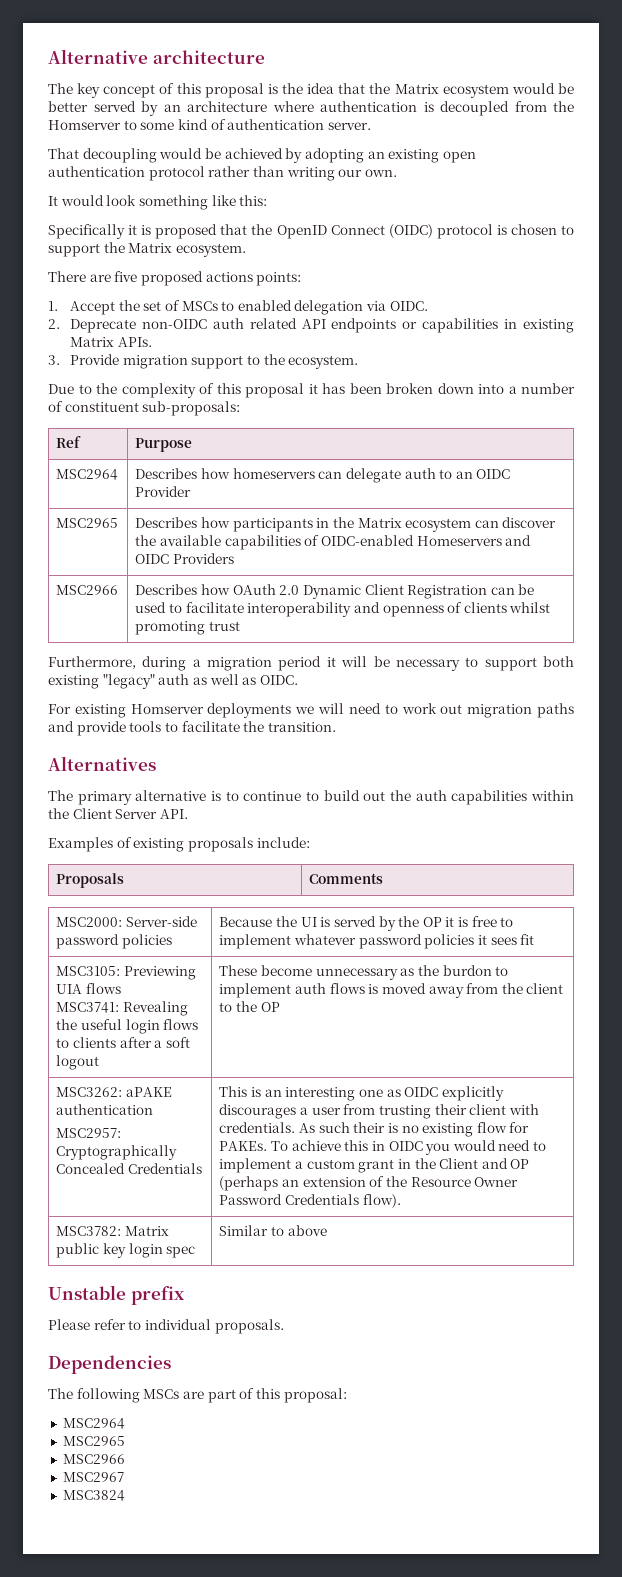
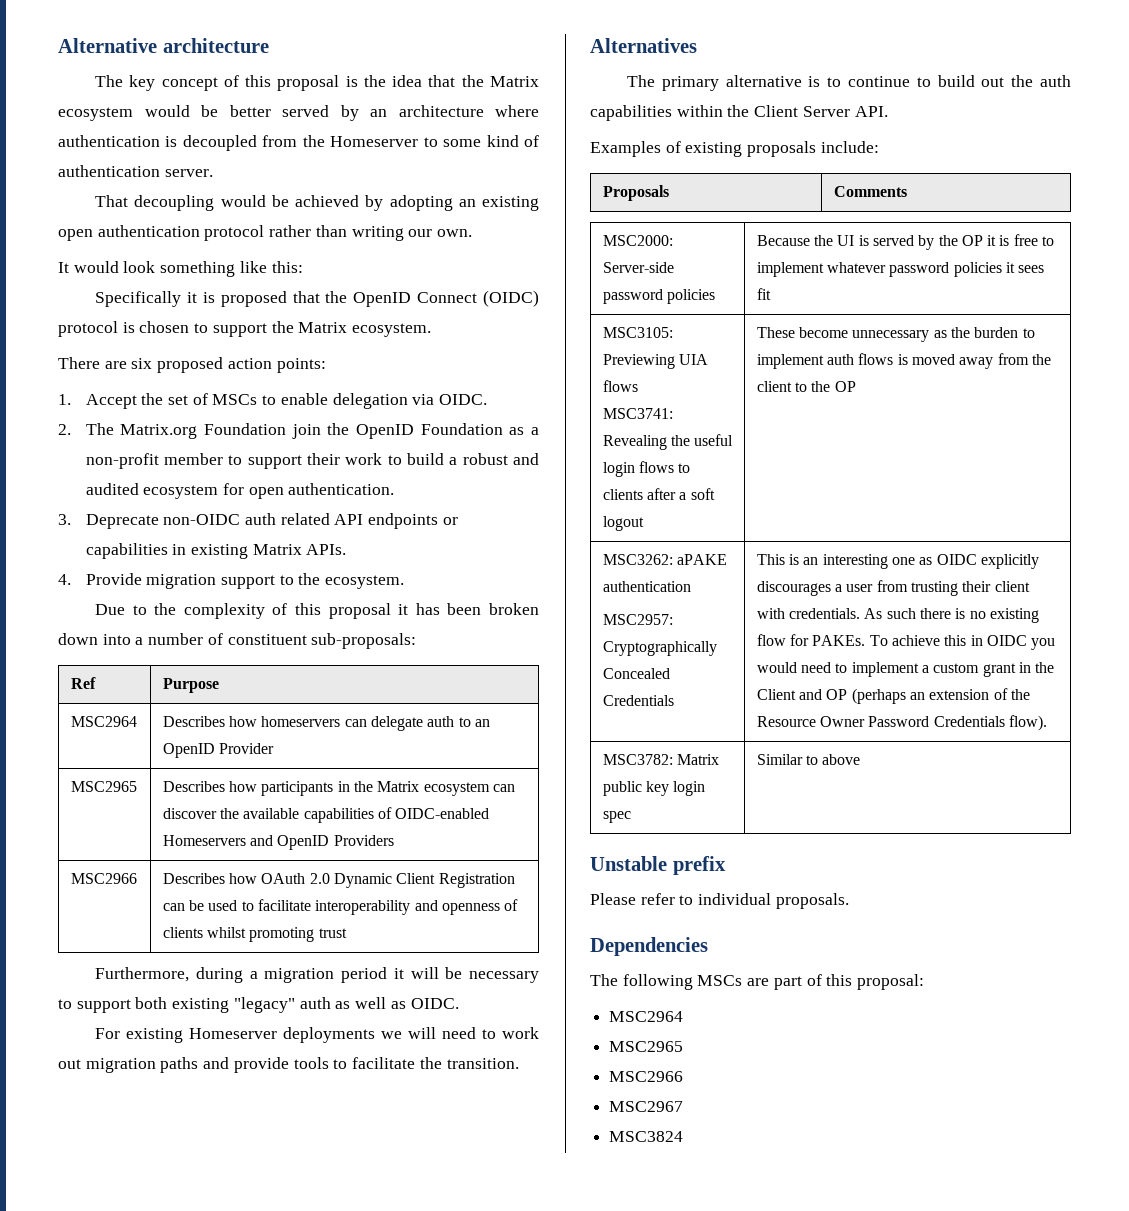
[48,120,121,130] Homserver -> [330,136,419,147] Homeserver
[114,271,253,286] five proposed actions -> [131,357,272,373] six proposed action
[237,300,292,311] enabled -> [280,393,328,405] enable
(60, 324) none -> [85,423,539,439] [85,453,539,469] [85,483,395,499] [58,514,71,525] The Matrix.org Foundation join the OpenID Foundation as a non-profit member to support their work to build a robust and audited ecosystem for open authentication. // 3.
[48,355,60,365] 3. -> [58,574,71,585] 4.
[476,469,511,479] OIDC -> [162,743,215,758] OpenID
[135,554,170,564] OIDC -> [277,835,330,850] OpenID
[130,704,204,714] Homserver -> [189,1028,278,1039] Homeserver
[442,965,492,976] burdon -> [974,327,1019,338] burden
[353,1122,386,1133] their -> [919,608,951,619] there

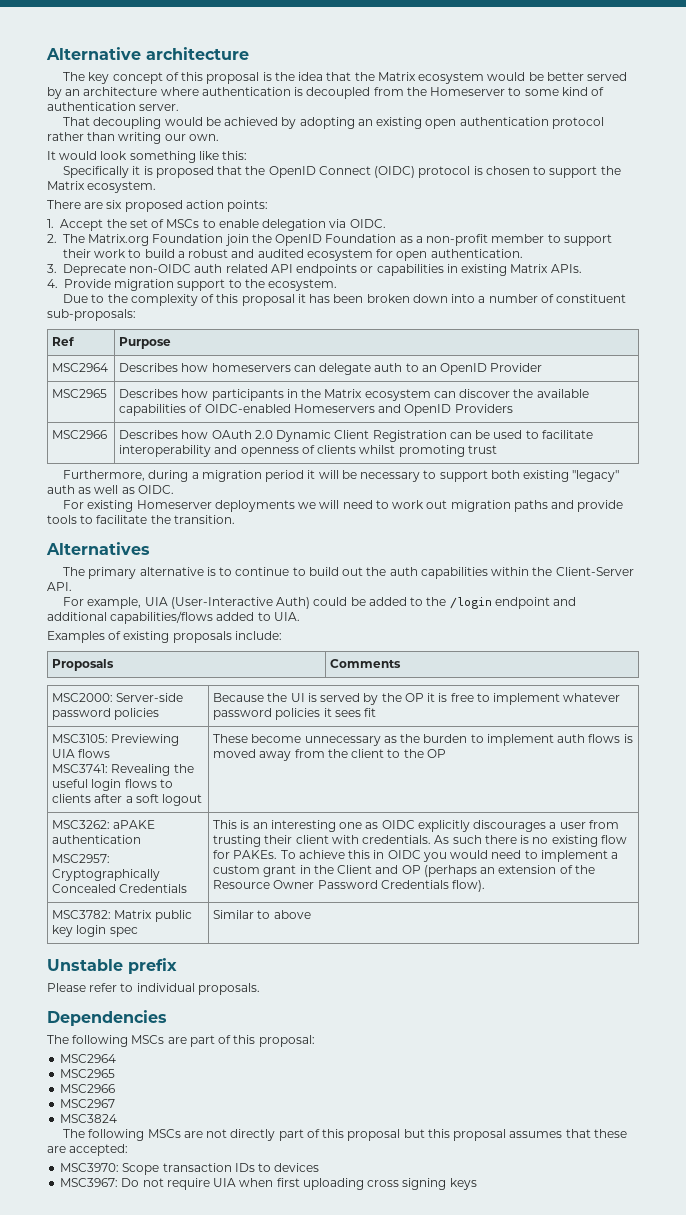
[754,105,850,117] Client Server -> [555,567,634,576] Client-Server
(888, 111) none -> [63,597,577,609] [47,611,300,624] // For example, UIA (User-Interactive Auth) could be added to the /login endpoint and additional capabilities/flows added to UIA.
(684, 1136) none -> [63,1129,627,1141] [47,1144,129,1156] [60,1163,320,1175] [60,1178,477,1190] // The following MSCs are not directly part of this proposal but this proposal assumes that these are accepted: // MSC3970: Scope transaction IDs to devices // MSC3967: Do not require UIA when first uploading cross signing keys

